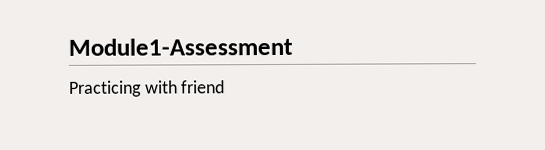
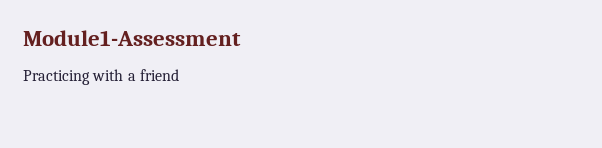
(178, 87) none -> [127,73,136,81] a

